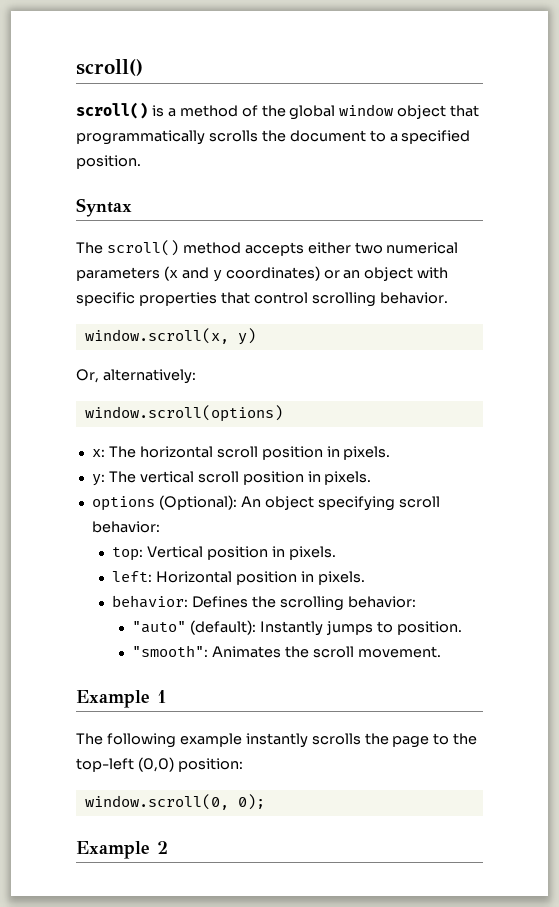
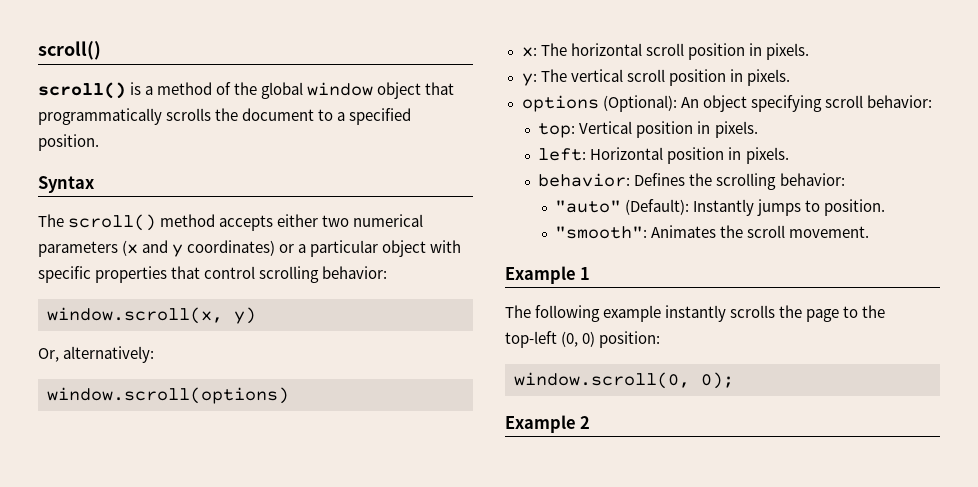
[343,270,361,279] an -> [298,240,379,257] a particular
[379,292,448,304] behavior. -> [322,266,388,279] behavior:
[189,620,256,635] (default): -> [625,199,690,215] (Default):
[137,757,174,772] (0,0) -> [561,331,596,347] (0, 0)

